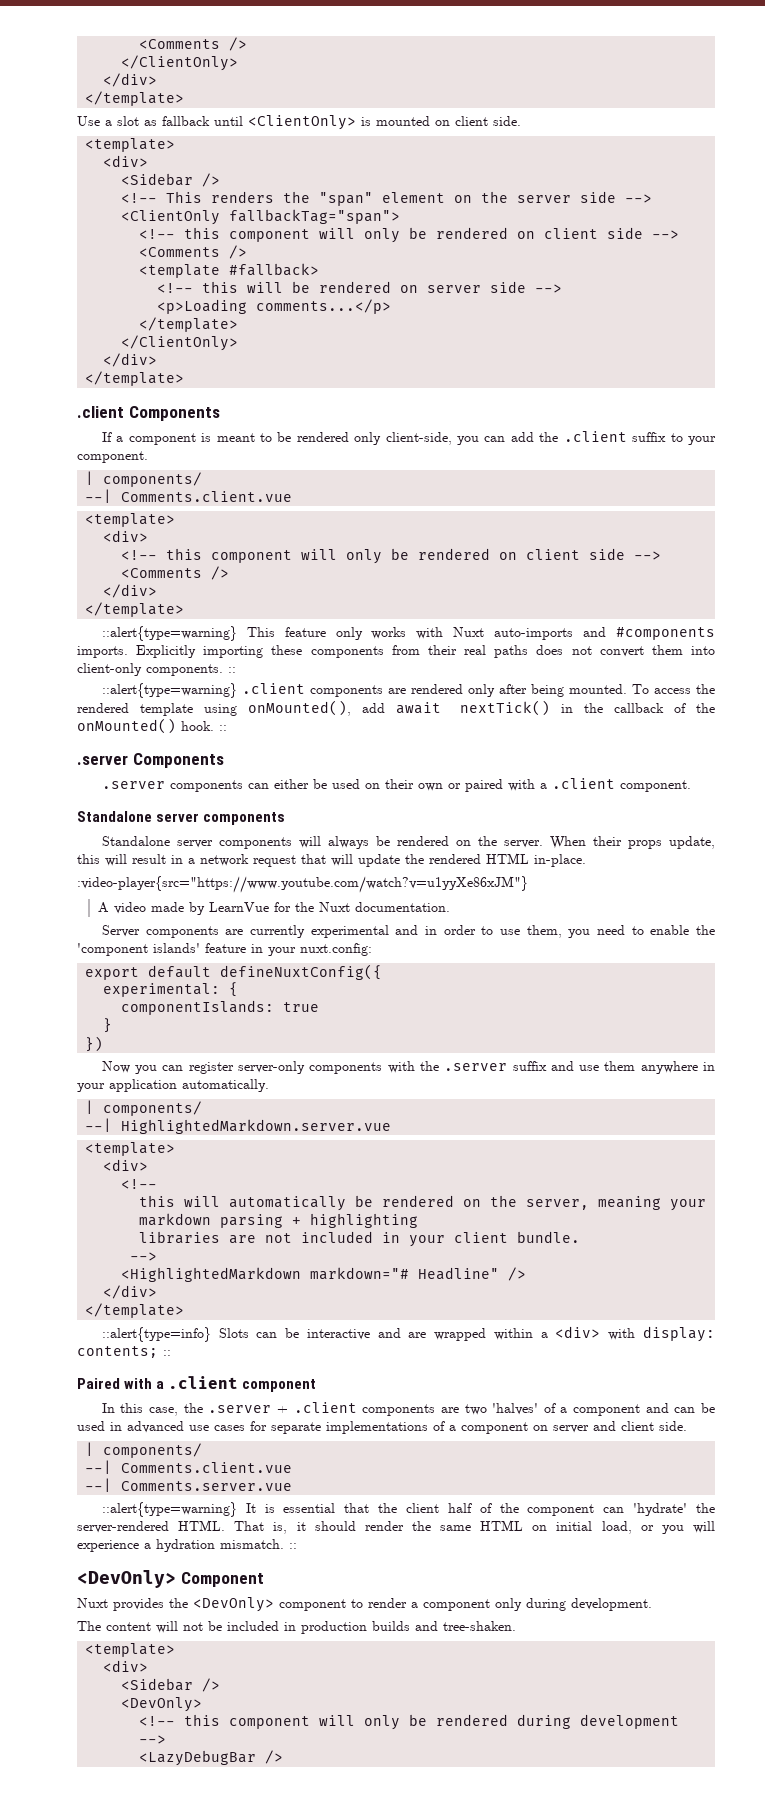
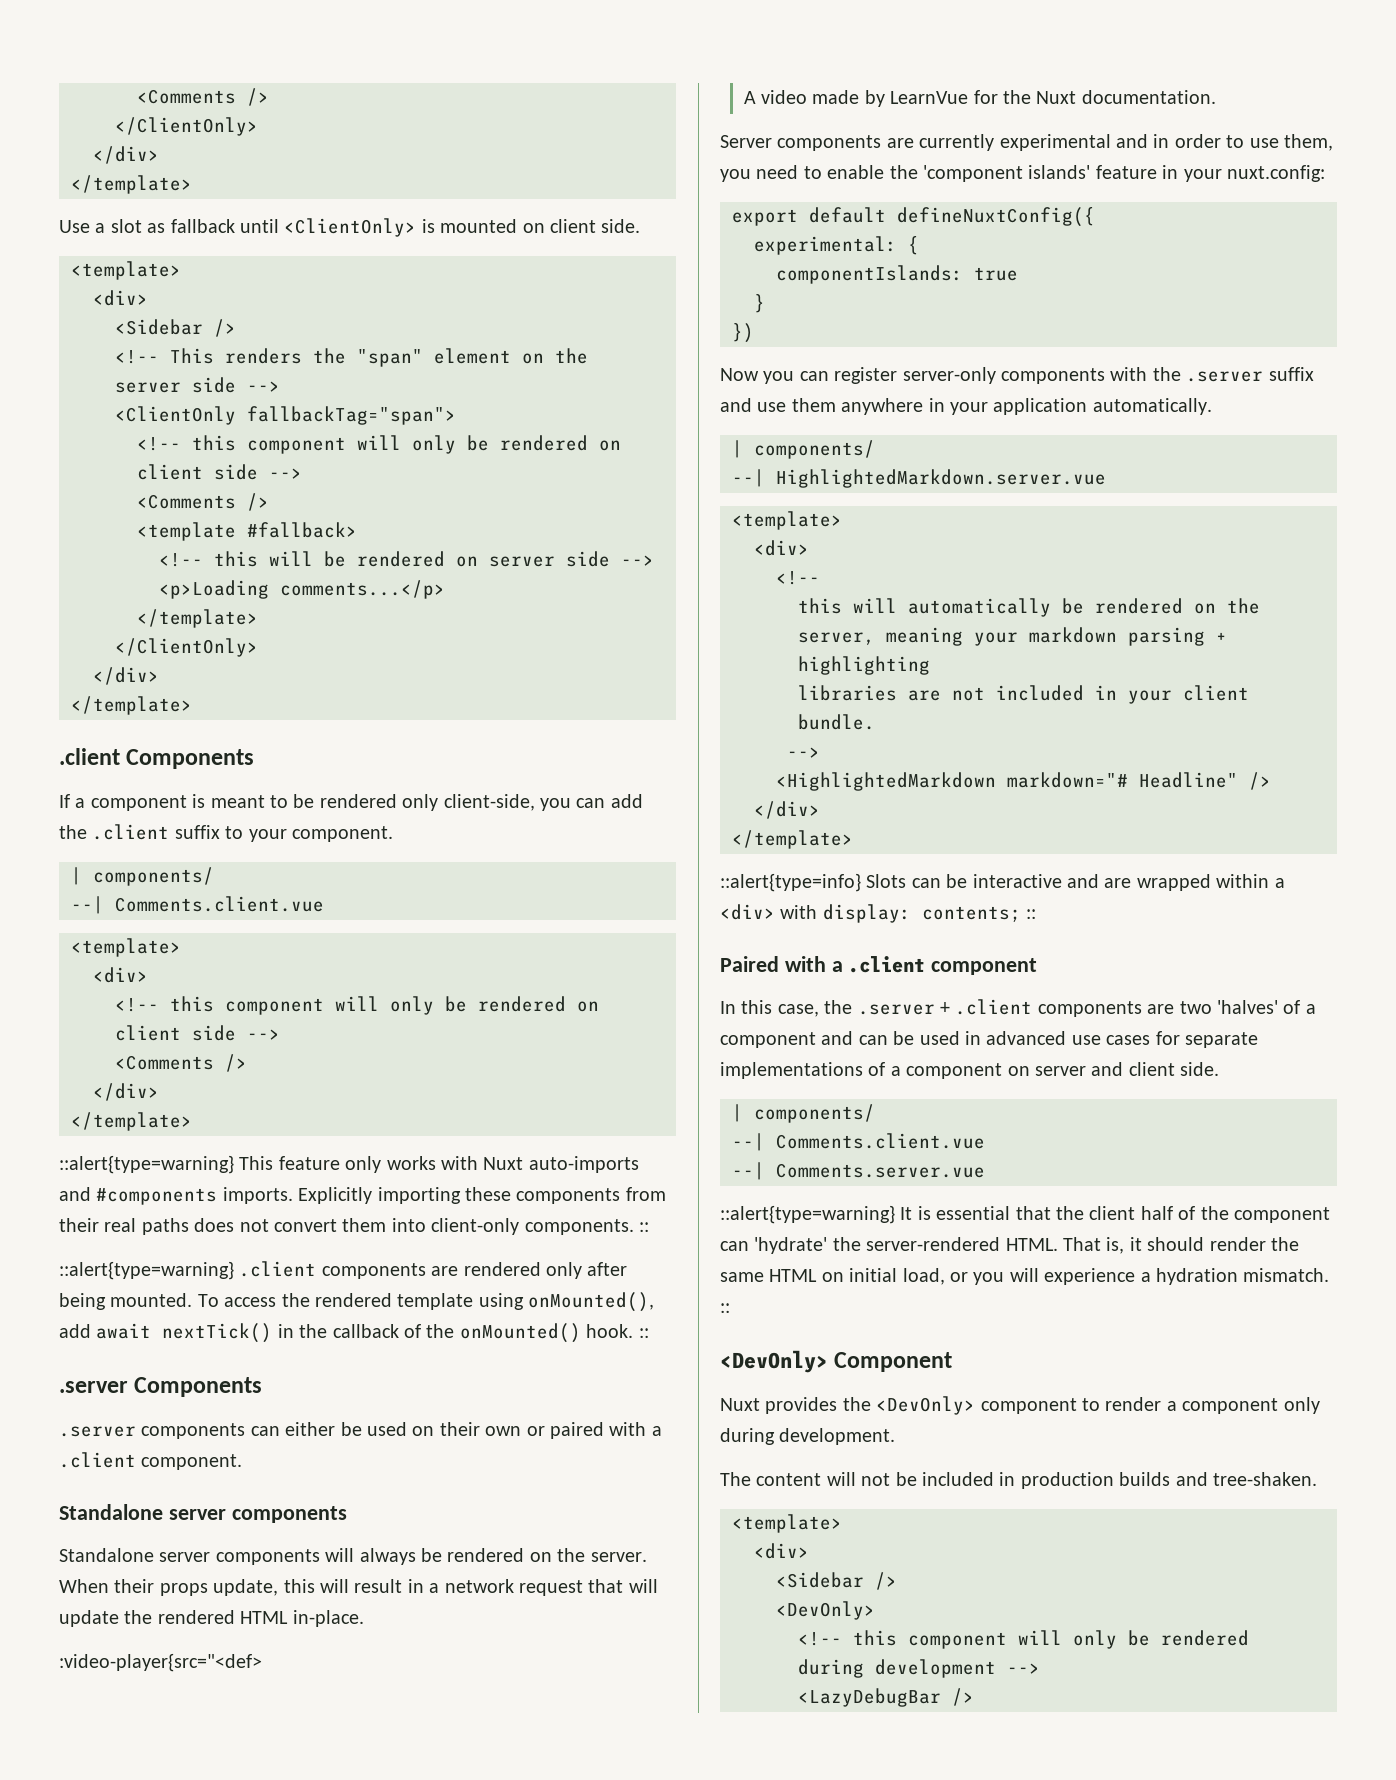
[77,876,528,893] :video-player{src="https://www.youtube.com/watch?v=u1yyXe86xJM"} -> [59,1653,262,1672] :video-player{src="<def>

